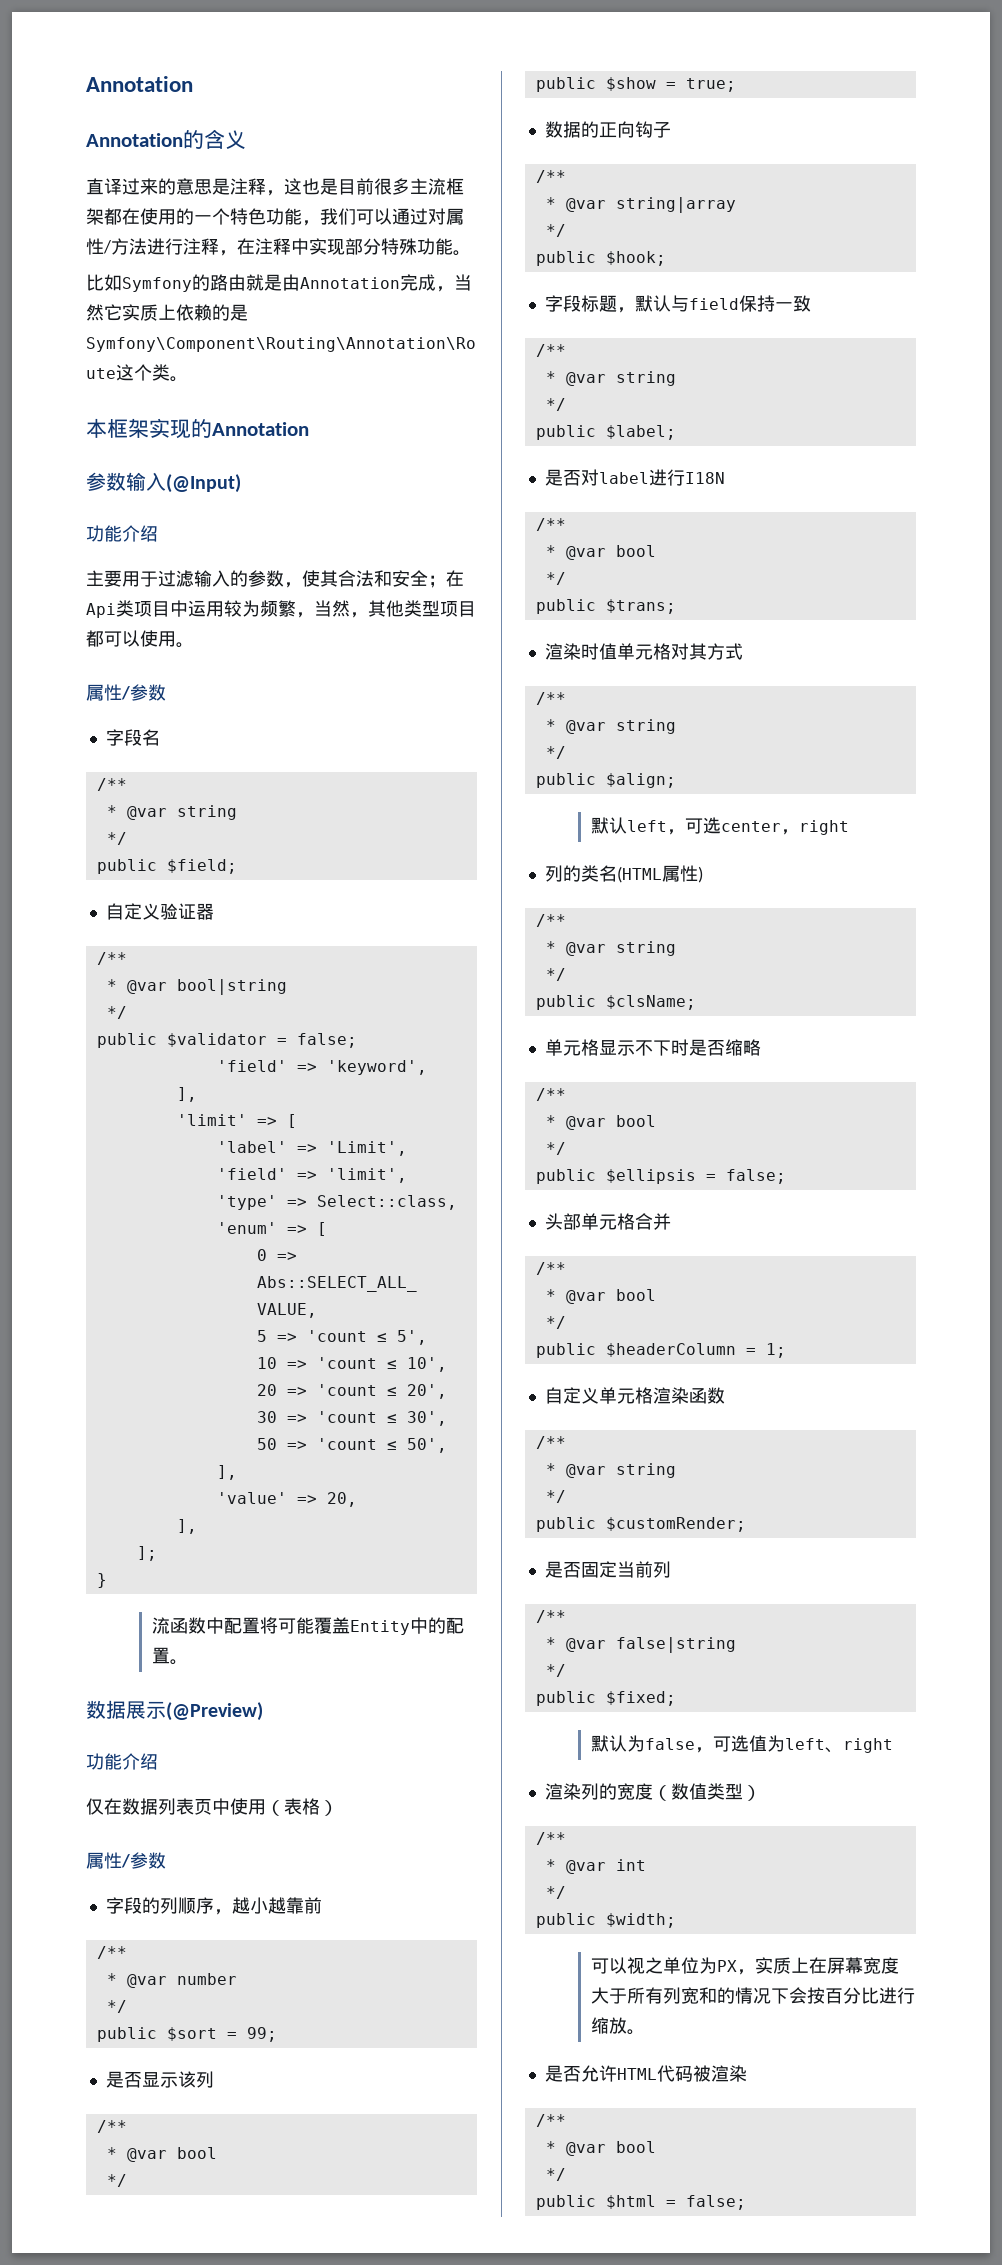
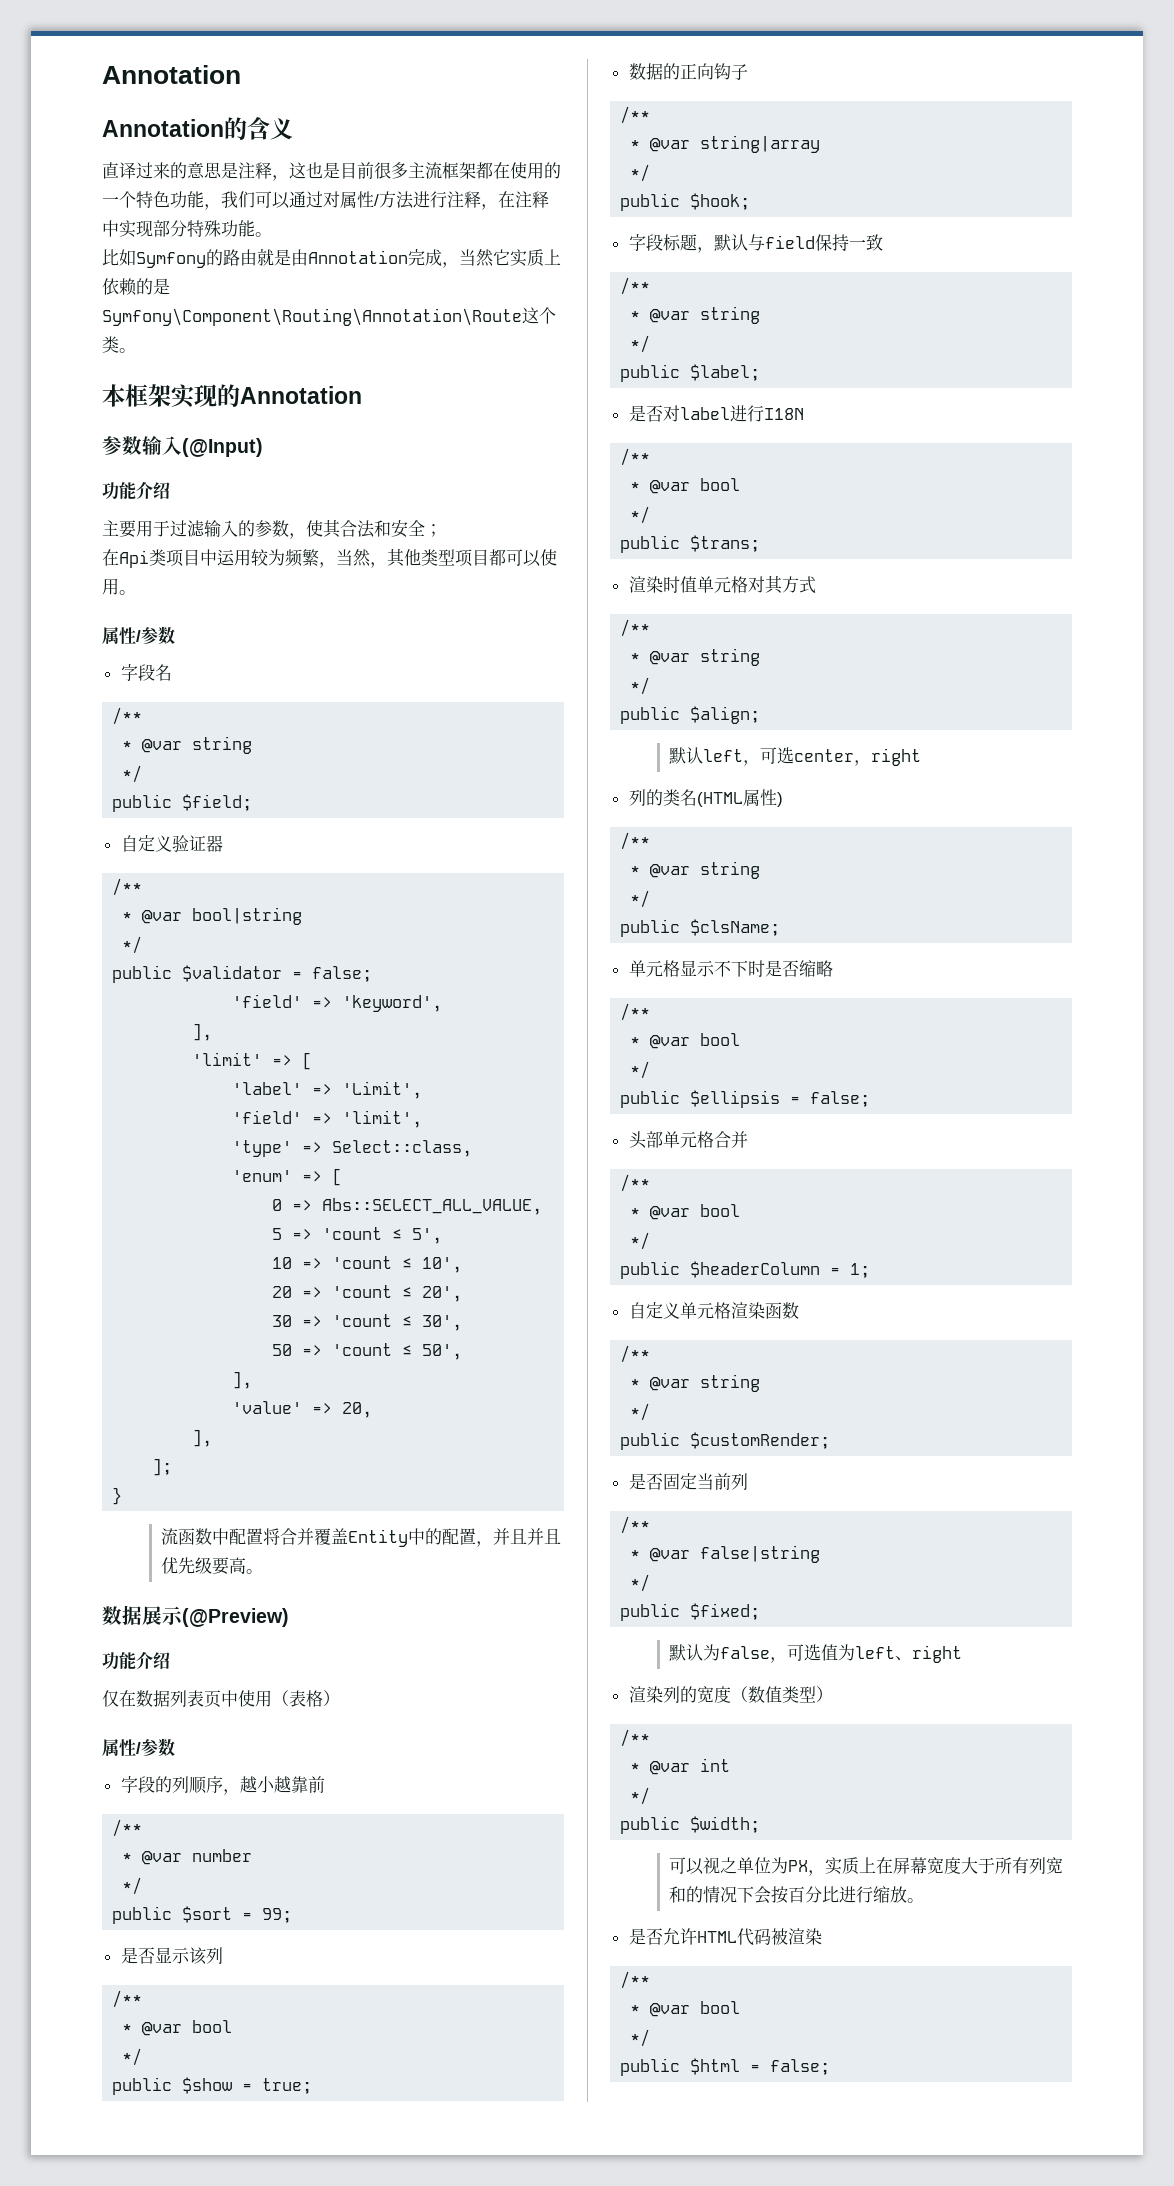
(446, 581) none -> (442, 530) //
[277,1617,314,1634] 可能 -> [279,1528,314,1545] 合并
(170, 1655) none -> [475,1528,561,1547] [160,1557,246,1575] ，并且并且优先级要高

